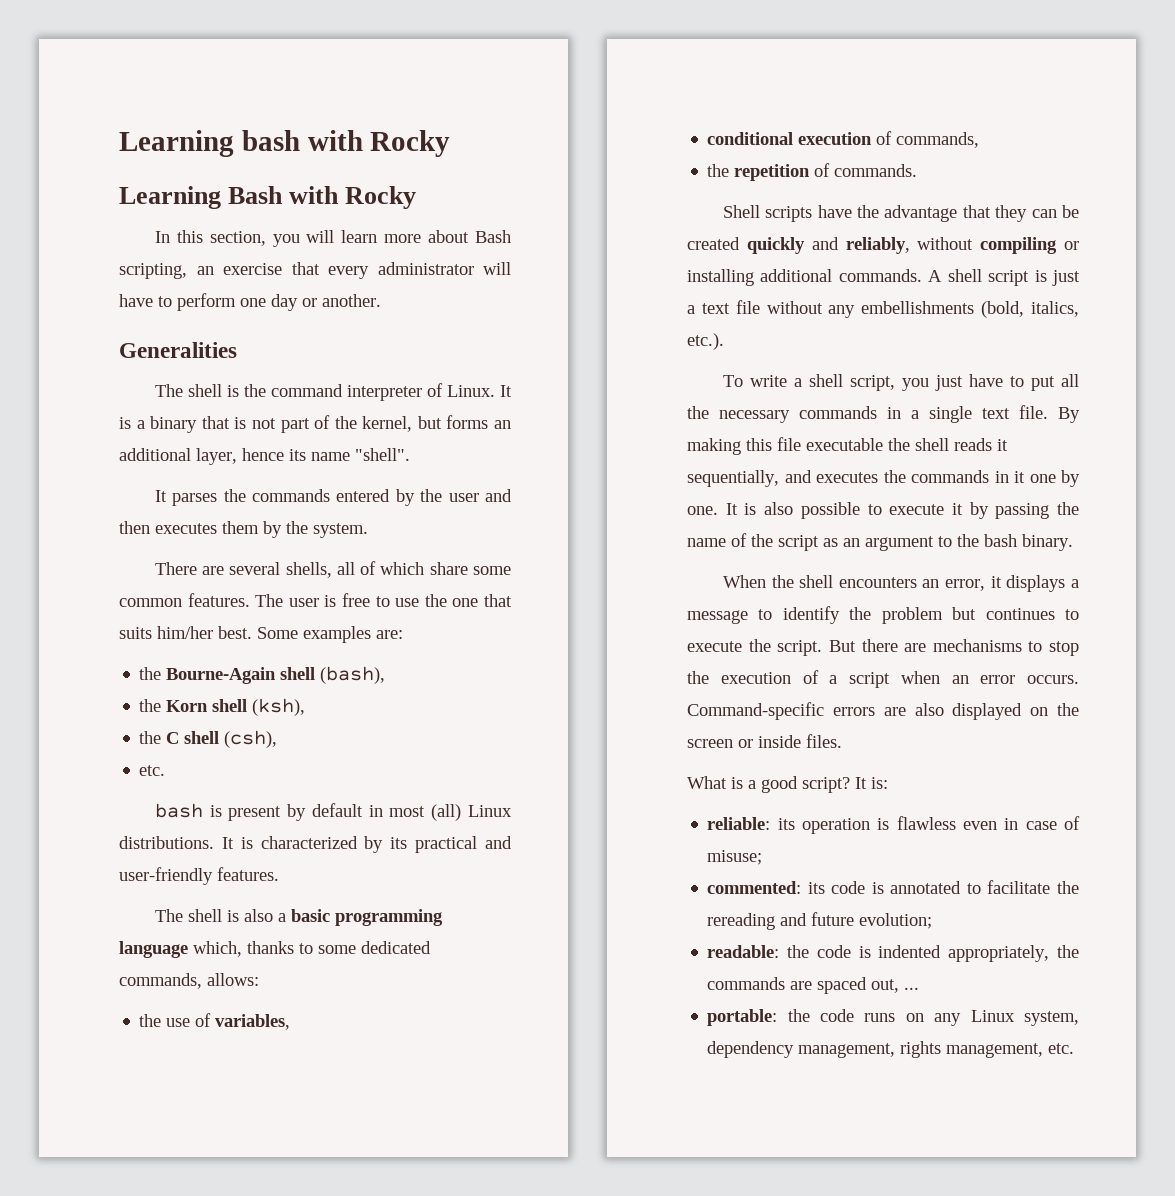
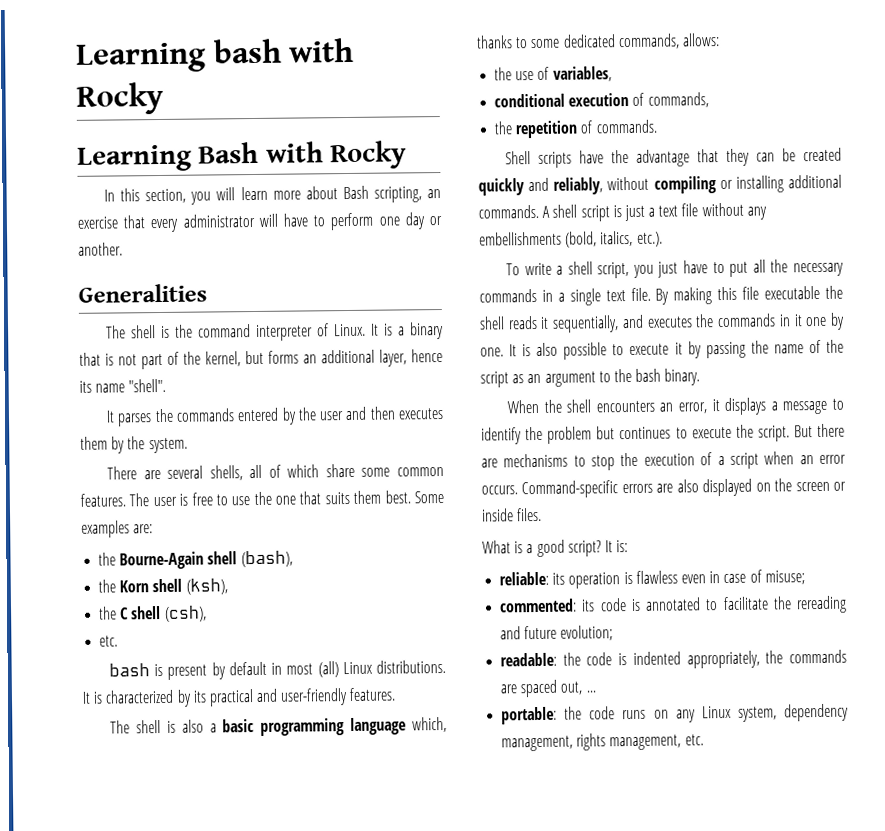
[157,626,213,639] him/her -> [353,490,382,504] them

